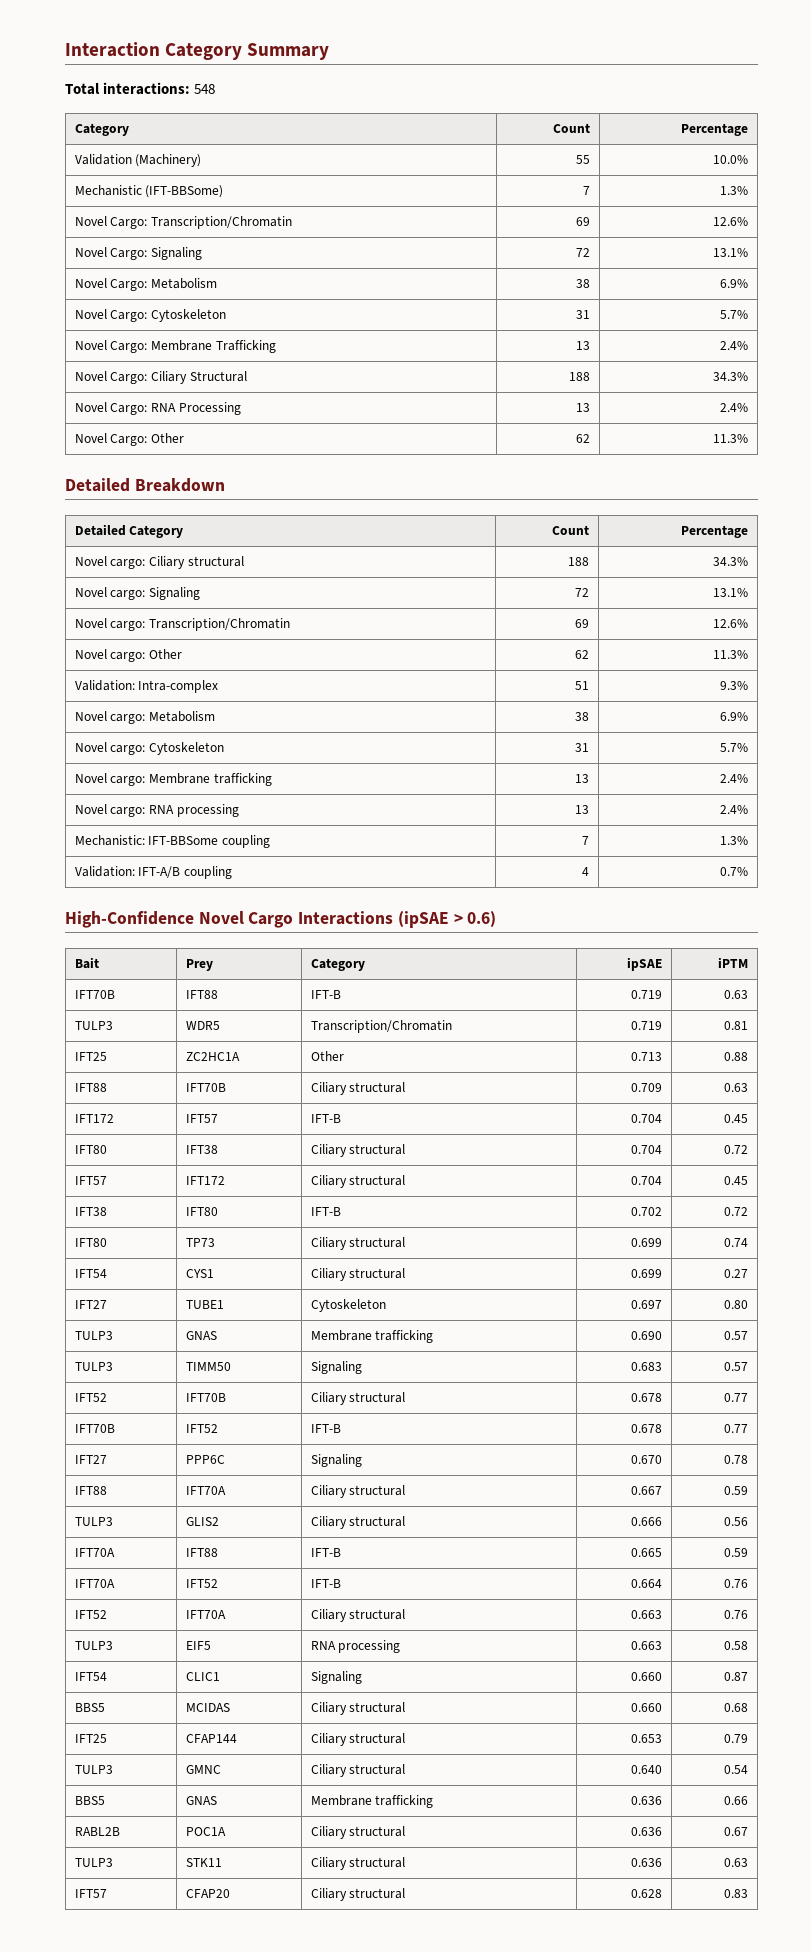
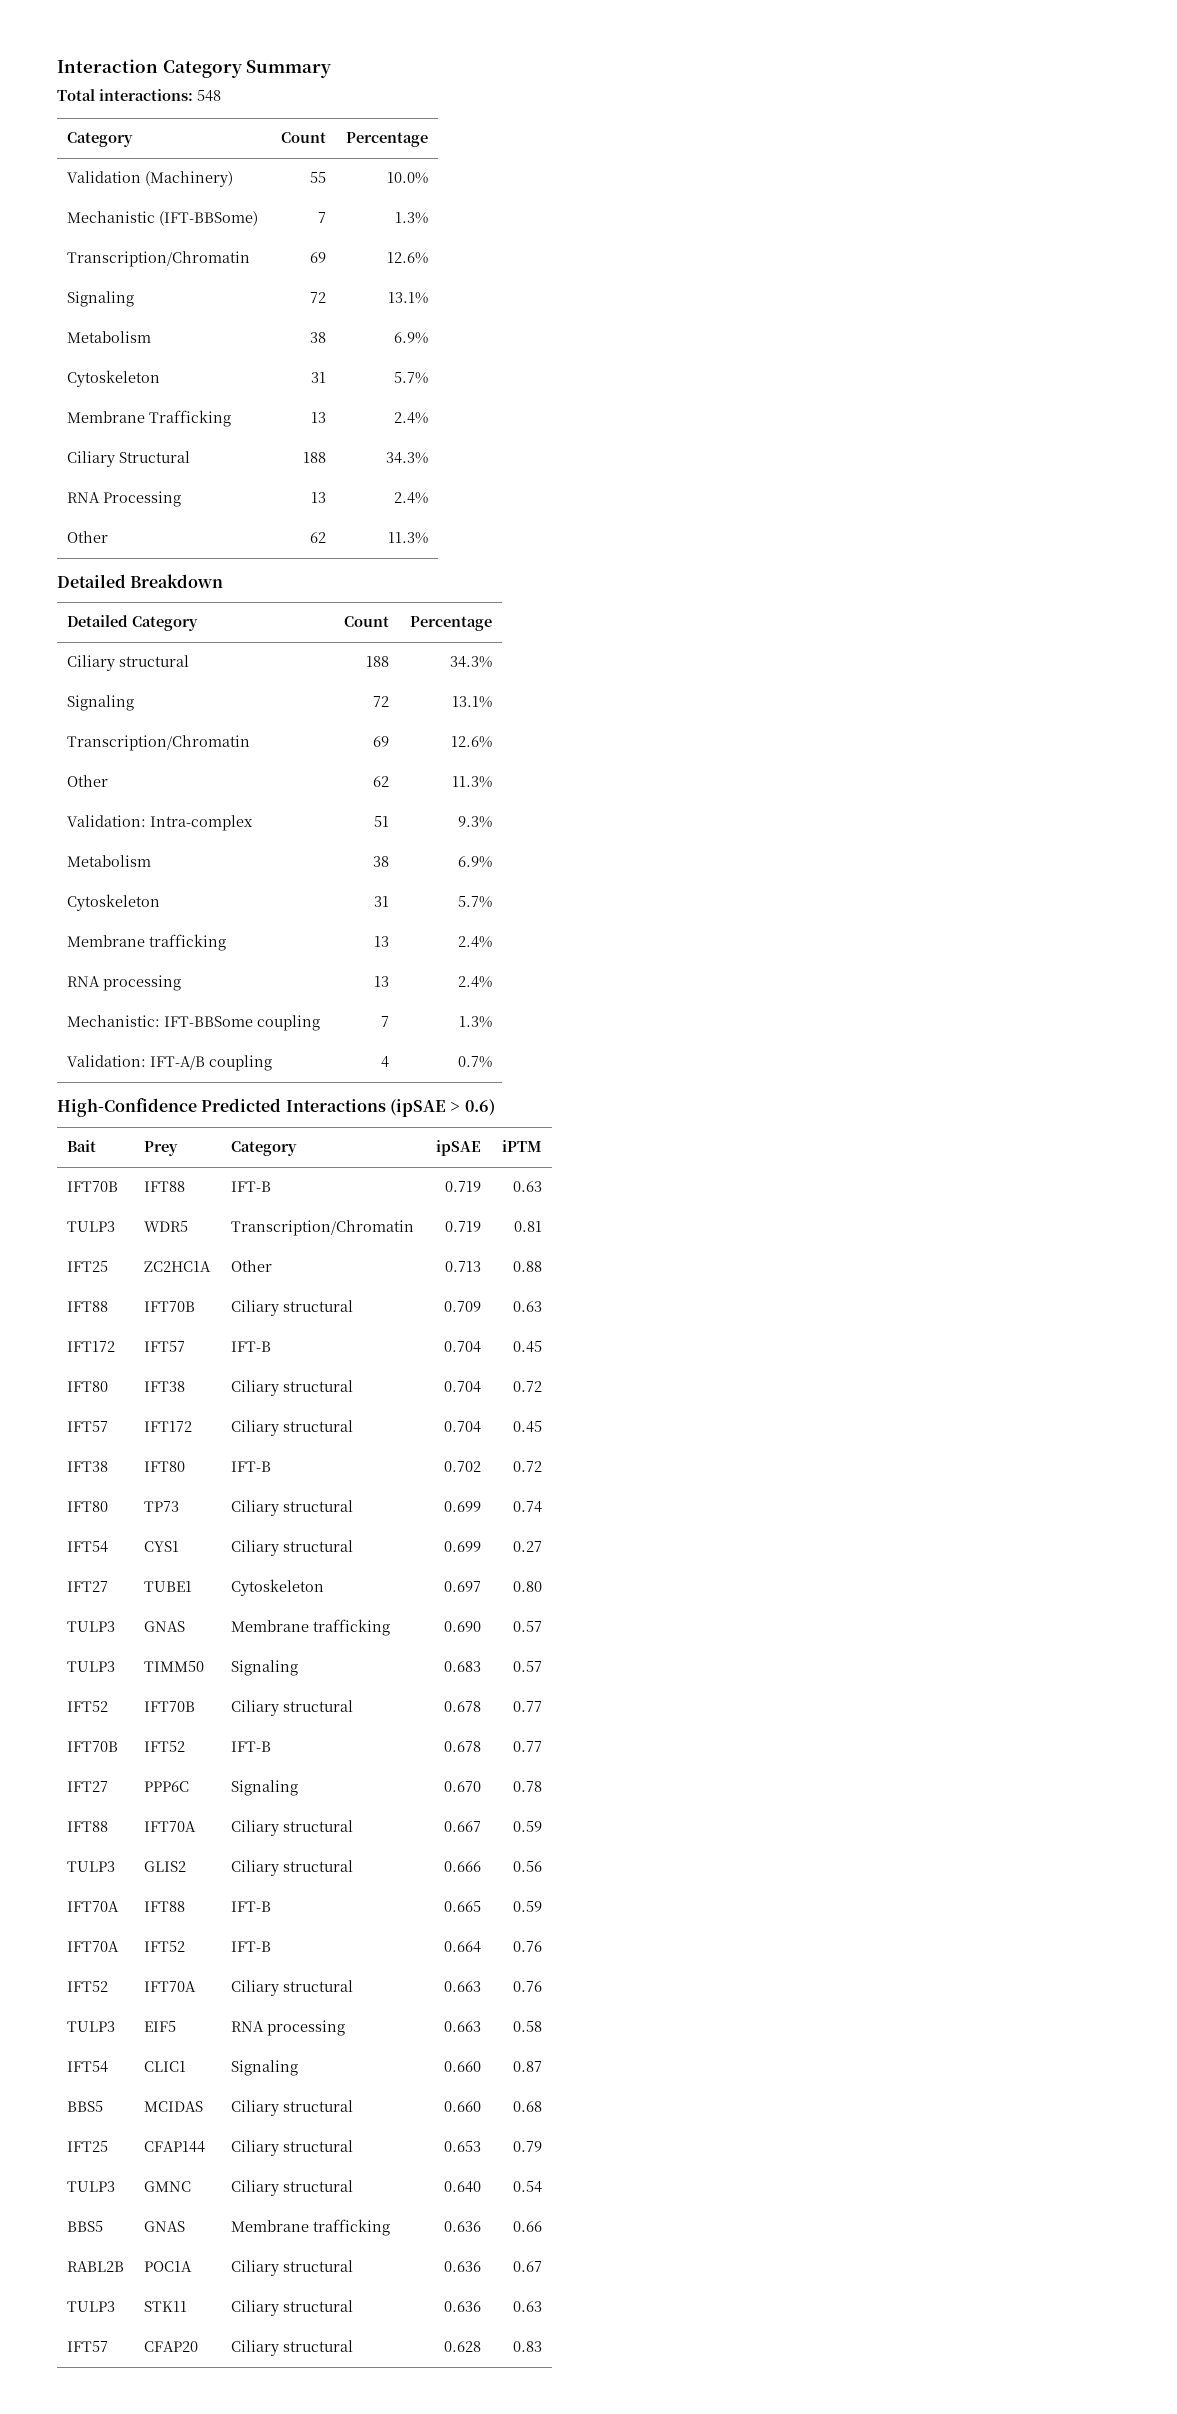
[74,216,292,229] [576,217,591,226] [713,217,749,226] [74,247,202,260] [576,248,591,257] [713,248,749,257] [74,278,217,291] [576,279,591,288] [720,279,749,288] [74,309,226,322] [576,310,591,319] [720,310,749,319] [74,340,148,353] Novel Cargo: Transcription/Chromatin | 69 | 12.6% // Novel Cargo: Signaling | 72 | 13.1% // Novel Cargo: Metabolism | 38 | 6.9% // Novel Cargo: Cytoskeleton | 31 | 5.7% // Novel Cargo: -> [66,251,250,267] [310,252,327,263] [387,252,429,264] [66,291,134,307] [310,292,327,303] [388,292,429,304] [66,331,151,343] [310,332,327,343] [394,332,429,344] [66,370,160,387] [311,372,327,383] [394,372,429,384] Transcription/Chromatin | 69 | 12.6% // Signaling | 72 | 13.1% // Metabolism | 38 | 6.9% // Cytoskeleton | 31 | 5.7% //
[74,371,148,384] Novel Cargo: -> (429, 418) none
[74,402,148,415] Novel Cargo: -> (429, 458) none
[74,433,148,446] Novel Cargo: -> (429, 498) none
[74,556,146,569] Novel cargo: -> (493, 623) none
[74,587,200,600] [575,588,590,597] [713,588,749,597] [74,618,290,631] [575,619,590,628] [713,619,749,628] [74,649,146,662] Novel cargo: Signaling | 72 | 13.1% // Novel cargo: Transcription/Chromatin | 69 | 12.6% // Novel cargo: -> [66,695,134,711] [373,696,390,707] [452,696,493,708] [66,735,250,751] [373,736,390,747] [451,736,493,748] Signaling | 72 | 13.1% // Transcription/Chromatin | 69 | 12.6% //
[74,711,215,724] [575,712,590,721] [720,712,749,721] [74,742,224,755] [575,743,590,752] [720,743,749,752] [74,773,146,786] Novel cargo: Metabolism | 38 | 6.9% // Novel cargo: Cytoskeleton | 31 | 5.7% // Novel cargo: -> [66,855,151,867] [373,856,390,867] [458,856,493,868] [66,894,160,911] [374,896,390,907] [458,896,493,908] Metabolism | 38 | 6.9% // Cytoskeleton | 31 | 5.7% //
[74,804,146,817] Novel cargo: -> (493, 942) none
[198,911,294,928] Novel Cargo -> [201,1098,282,1112] Predicted

